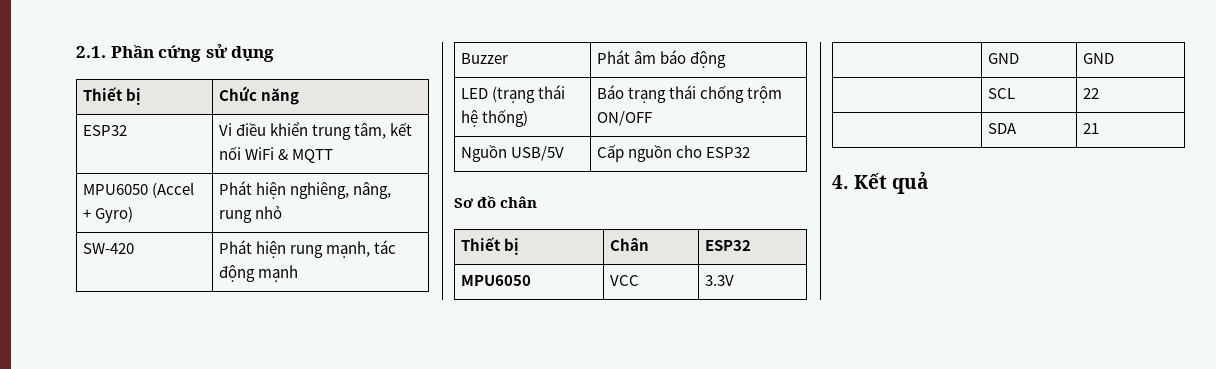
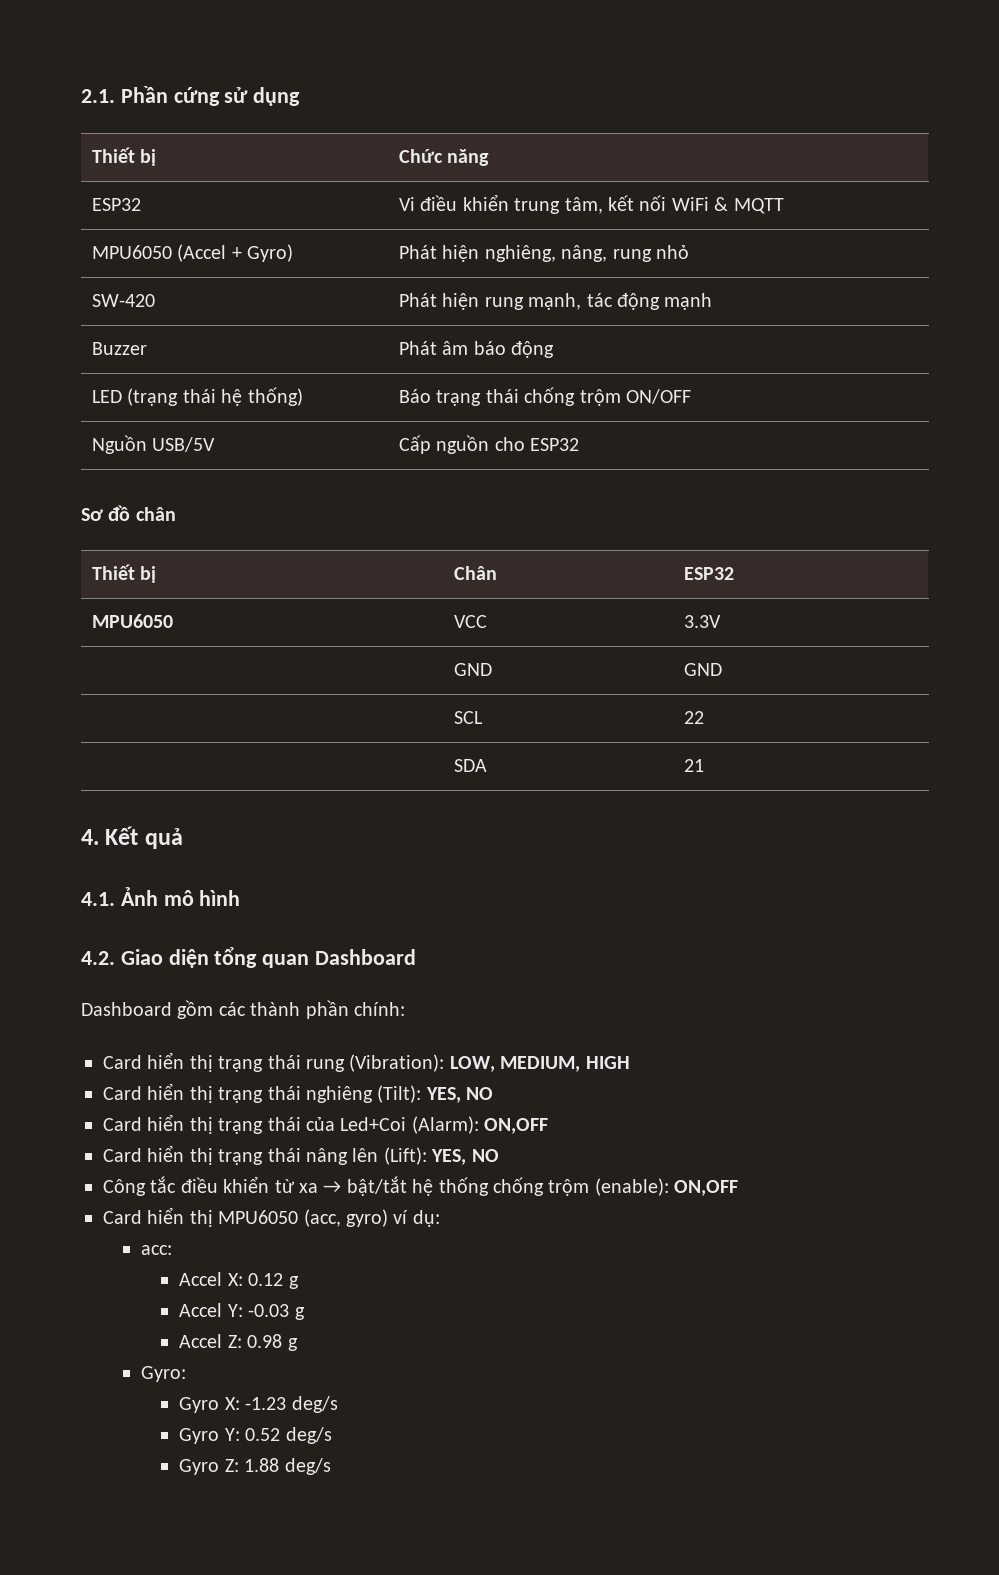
(929, 182) none -> [81,887,241,906] [81,947,417,968] [81,1000,405,1019] [103,1052,630,1072] [103,1083,494,1103] [103,1114,549,1134] [103,1145,499,1165] [103,1176,739,1196] [103,1207,440,1227] [141,1245,173,1255] [179,1272,299,1289] [179,1303,305,1320] [179,1334,298,1351] [141,1366,187,1382] [179,1396,338,1413] [179,1427,332,1444] [179,1458,331,1475] // 4.1. Ảnh mô hình // 4.2. Giao diện tổng quan Dashboard // Dashboard gồm các thành phần chính: // Card hiển thị trạng thái rung (Vibration): LOW, MEDIUM, HIGH // Card hiển thị trạng thái nghiêng (Tilt): YES, NO // Card hiển thị trạng thái của Led+Coi (Alarm): ON,OFF // Card hiển thị trạng thái nâng lên (Lift): YES, NO // Công tắc điều khiển từ xa → bật/tắt hệ thống chống trộm (enable): ON,OFF // Card hiển thị MPU6050 (acc, gyro) ví dụ: // acc: // Accel X: 0.12 g // Accel Y: -0.03 g // Accel Z: 0.98 g // Gyro: // Gyro X: -1.23 deg/s // Gyro Y: 0.52 deg/s // Gyro Z: 1.88 deg/s

